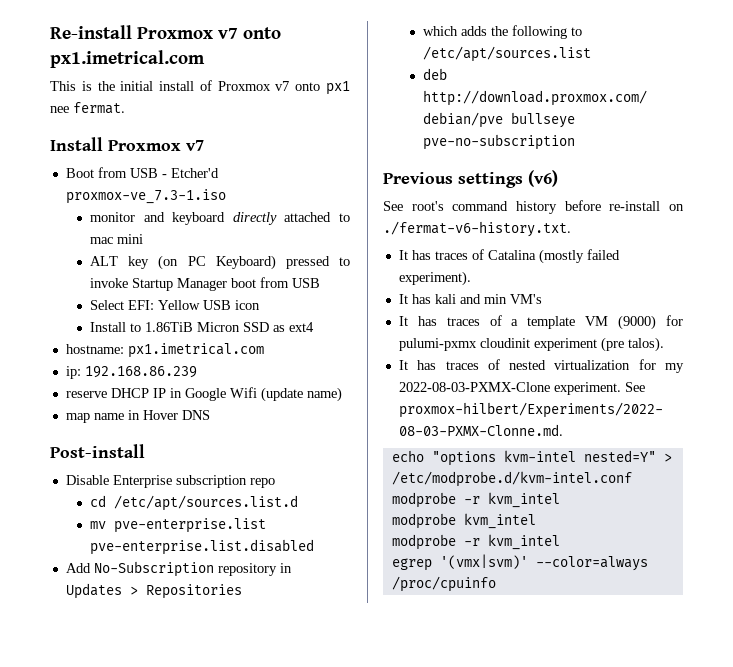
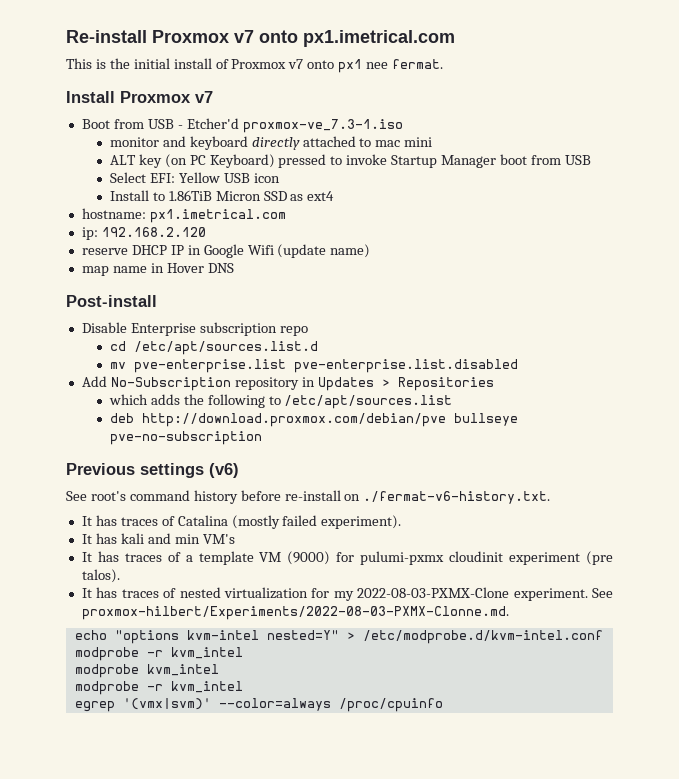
[84,366,197,378] 192.168.86.239 -> [101,227,206,237] 192.168.2.120

